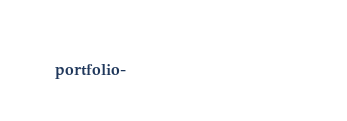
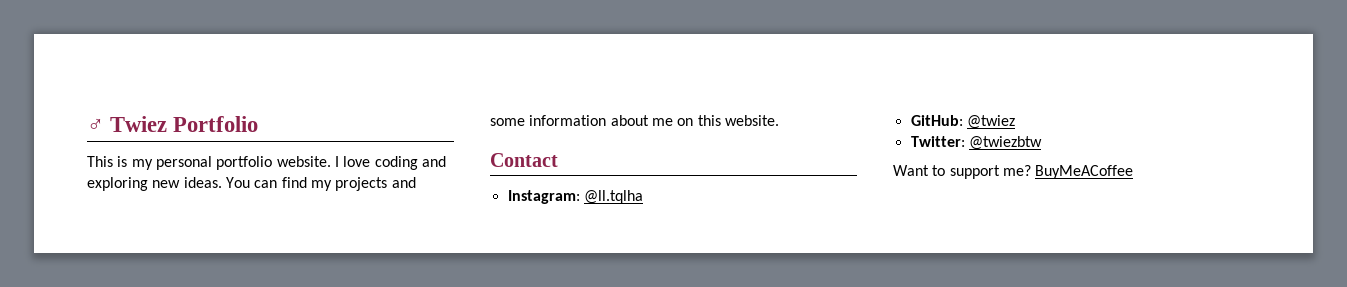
[55,64,126,79] portfolio- -> [87,116,259,132] [87,156,446,170] [87,177,416,191] [490,115,779,126] [490,153,558,167] [507,190,643,204] [910,115,1015,129] [910,136,1042,150] [893,165,1134,179] ♂ Twiez Portfolio // This is my personal portfolio website. I love coding and exploring new ideas. You can find my projects and some information about me on this website. // Contact // Instagram: @ll.tqlha // GitHub: @twiez // Twitter: @twiezbtw // Want to support me? BuyMeACoffee

